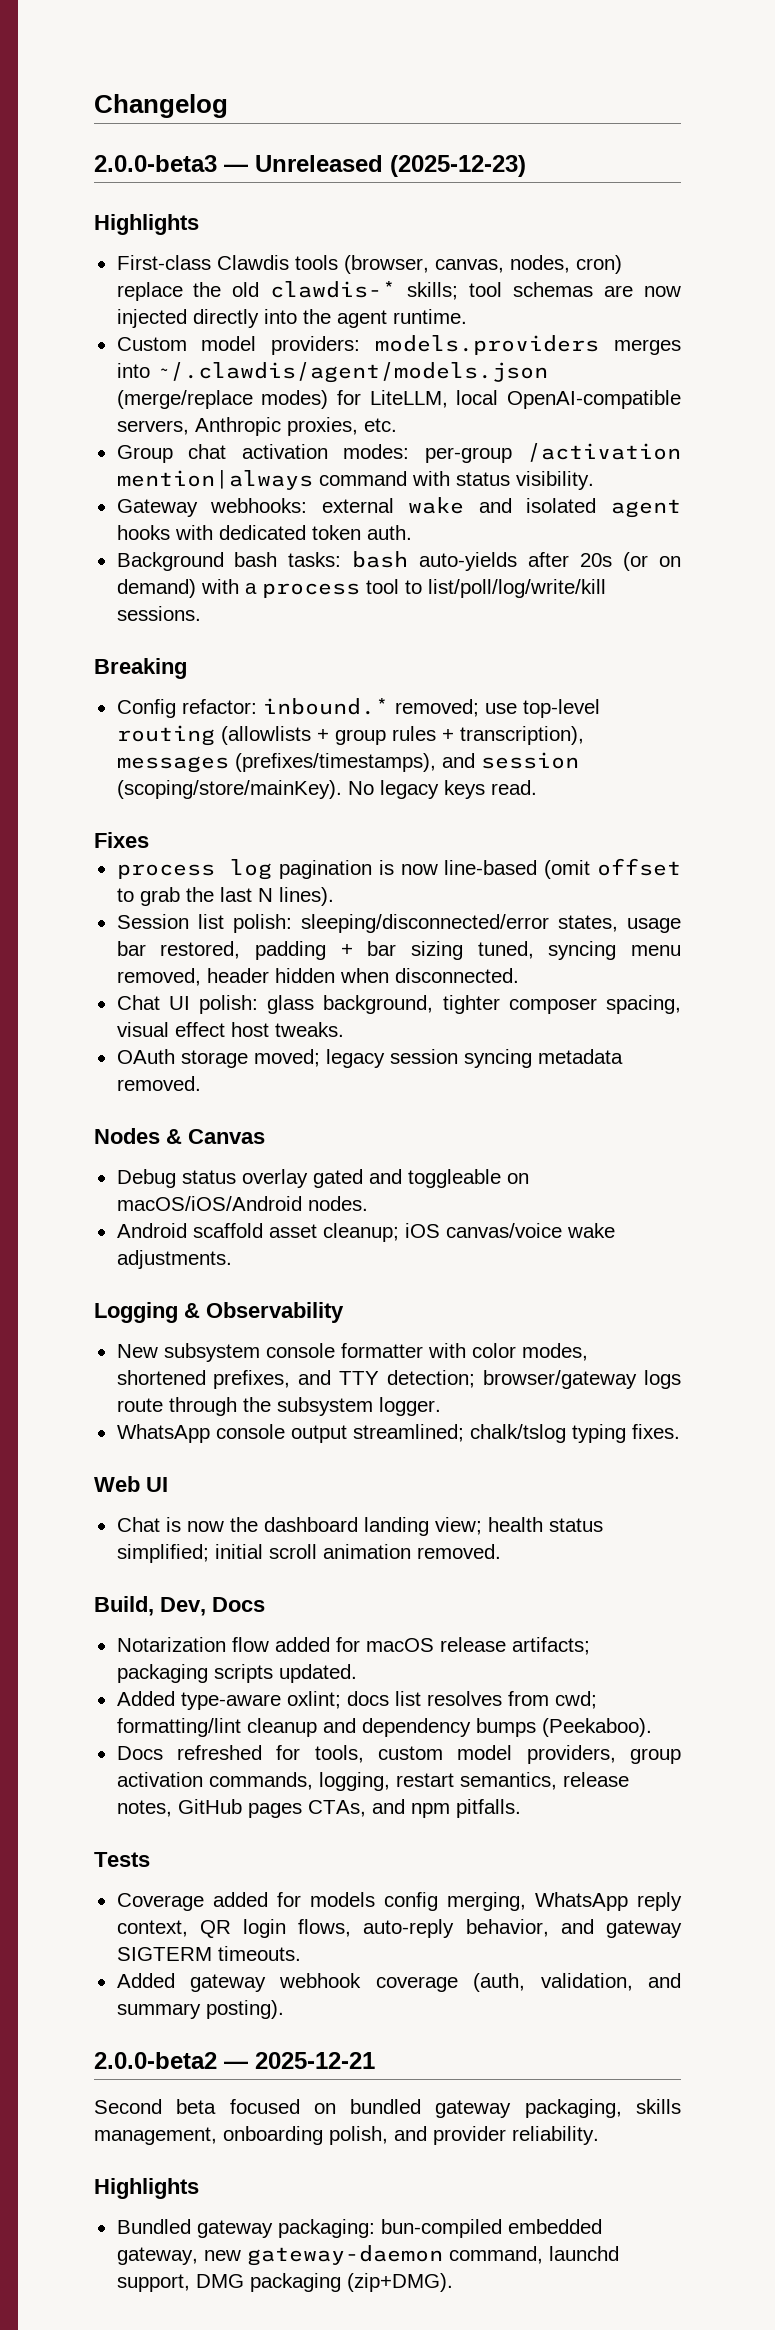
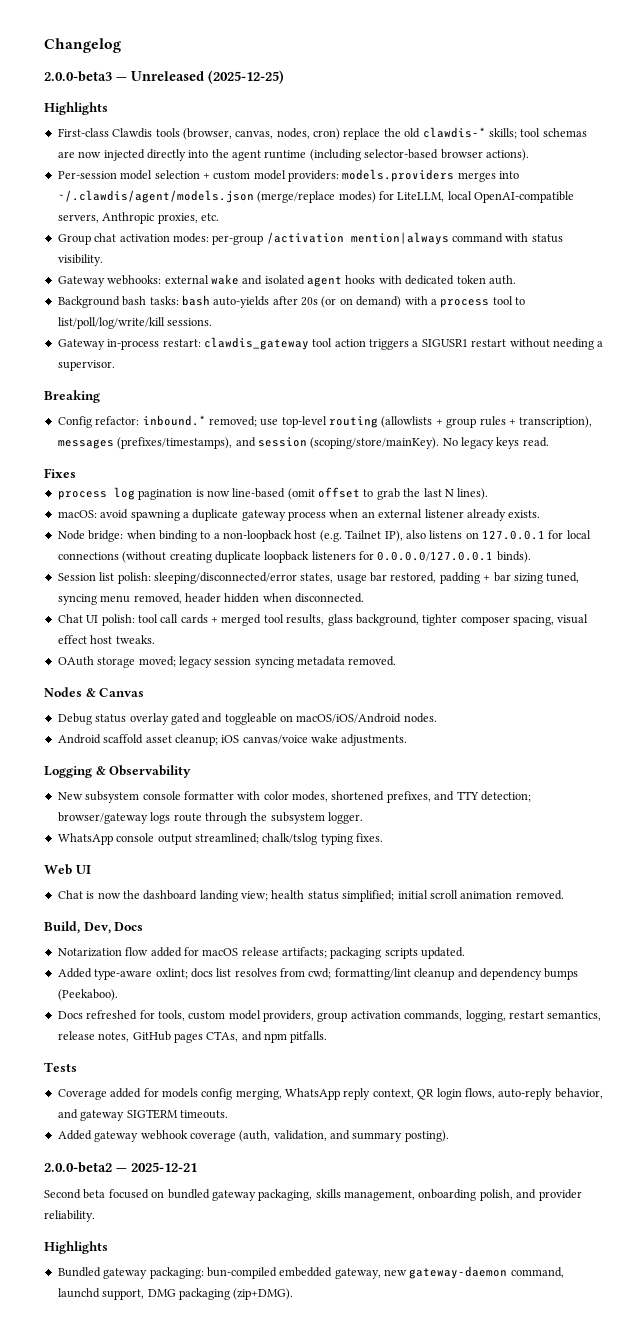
[390,155,526,177] (2025-12-23) -> [208,70,284,84] (2025-12-25)
[392,309,467,324] [116,337,187,351] runtime. // Custom -> [264,149,529,161] [57,170,251,180] runtime (including selector-based browser actions). // Per-session model selection + custom
(201, 613) none -> [57,337,604,350] [57,360,115,371] // Gateway in-process restart: clawdis_gateway tool action triggers a SIGUSR1 restart without needing a supervisor.
(334, 896) none -> [57,509,541,521] [57,530,591,542] [57,551,531,563] // macOS: avoid spawning a duplicate gateway process when an external listener already exists. // Node bridge: when binding to a non-loopback host (e.g. Tailnet IP), also listens on 127.0.0.1 for local connections (without creating duplicate loopback listeners for 0.0.0.0/127.0.0.1 binds).
(258, 1004) none -> [137,614,325,626] tool call cards + merged tool results,

